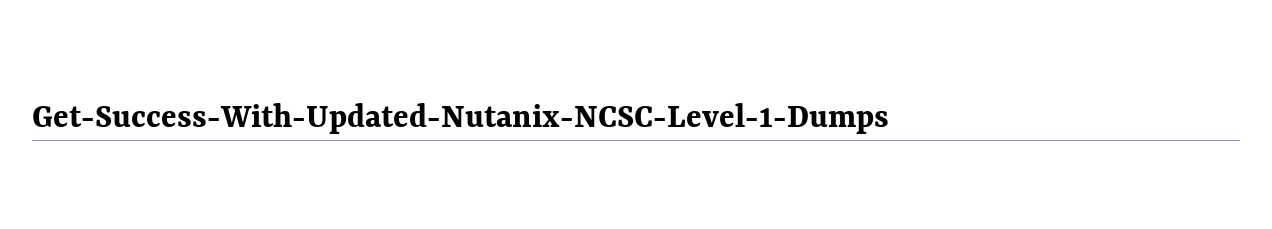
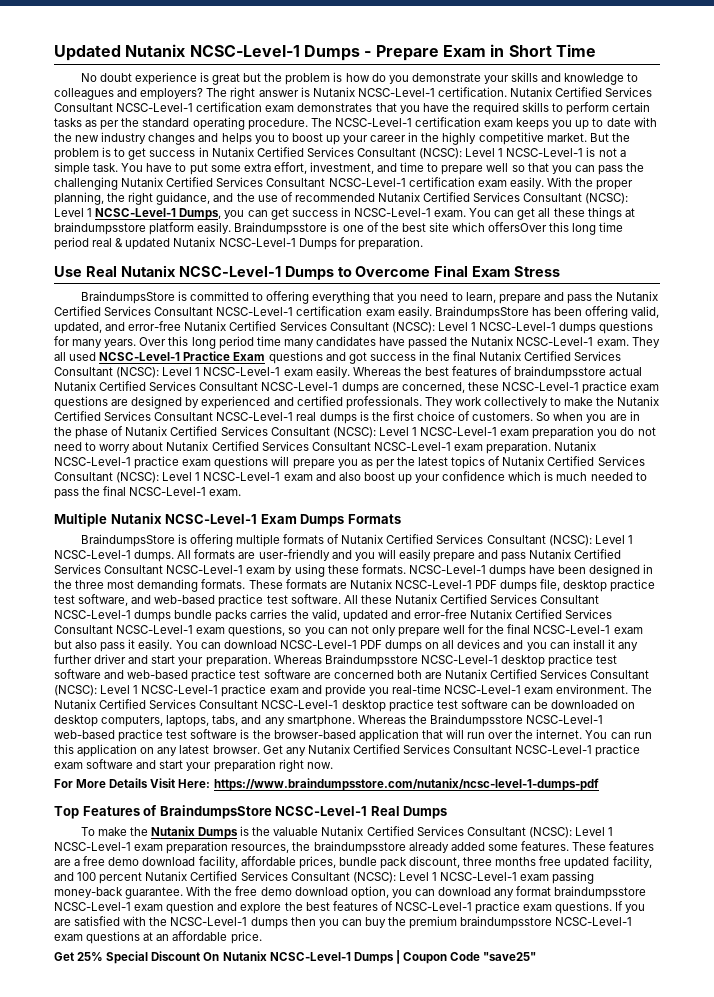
[32,103,889,134] Get-Success-With-Updated-Nutanix-NCSC-Level-1-Dumps -> [54,44,596,61] [80,72,639,85] [54,87,653,100] [54,102,651,115] [54,117,657,130] [54,132,630,145] [54,147,626,160] [54,162,645,175] [54,177,634,190] [54,192,629,205] [54,207,635,220] [54,222,624,235] [54,237,423,250] [54,265,561,280] [80,291,659,304] [54,306,660,319] [54,321,654,334] [54,336,660,349] [54,351,622,364] [54,366,643,379] [54,381,660,394] [54,396,660,409] [54,411,640,424] [54,426,656,439] [54,441,597,454] [54,456,645,469] [54,471,647,484] [54,486,242,499] [54,513,401,527] [80,534,633,547] [54,549,622,562] [54,564,654,577] [54,579,656,592] [54,594,600,607] [54,609,613,622] [54,624,643,637] [54,639,638,652] [54,654,618,667] [54,669,650,682] [54,684,653,697] [54,699,636,712] [54,714,604,727] [54,729,652,742] [54,744,641,757] [54,759,333,772] [54,778,599,791] [54,805,448,819] [80,826,614,839] [54,841,655,854] [54,856,652,869] [54,871,595,884] [54,886,647,899] [54,901,646,914] [54,916,633,929] [54,931,262,944] [54,950,537,964] Updated Nutanix NCSC-Level-1 Dumps - Prepare Exam in Short Time // No doubt experience is great but the problem is how do you demonstrate your skills and knowledge to colleagues and employers? The right answer is Nutanix NCSC-Level-1 certification. Nutanix Certified Services Consultant NCSC-Level-1 certification exam demonstrates that you have the required skills to perform certain tasks as per the standard operating procedure. The NCSC-Level-1 certification exam keeps you up to date with the new industry changes and helps you to boost up your career in the highly competitive market. But the problem is to get success in Nutanix Certified Services Consultant (NCSC): Level 1 NCSC-Level-1 is not a simple task. You have to put some extra effort, investment, and time to prepare well so that you can pass the challenging Nutanix Certified Services Consultant NCSC-Level-1 certification exam easily. With the proper planning, the right guidance, and the use of recommended Nutanix Certified Services Consultant (NCSC): Level 1 NCSC-Level-1 Dumps, you can get success in NCSC-Level-1 exam. You can get all these things at braindumpsstore platform easily. Braindumpsstore is one of the best site which offersOver this long time period real & updated Nutanix NCSC-Level-1 Dumps for preparation. // Use Real Nutanix NCSC-Level-1 Dumps to Overcome Final Exam Stress // BraindumpsStore is committed to offering everything that you need to learn, prepare and pass the Nutanix Certified Services Consultant NCSC-Level-1 certification exam easily. BraindumpsStore has been offering valid, updated, and error-free Nutanix Certified Services Consultant (NCSC): Level 1 NCSC-Level-1 dumps questions for many years. Over this long period time many candidates have passed the Nutanix NCSC-Level-1 exam. They all used NCSC-Level-1 Practice Exam questions and got success in the final Nutanix Certified Services Consultant (NCSC): Level 1 NCSC-Level-1 exam easily. Whereas the best features of braindumpsstore actual Nutanix Certified Services Consultant NCSC-Level-1 dumps are concerned, these NCSC-Level-1 practice exam questions are designed by experienced and certified professionals. They work collectively to make the Nutanix Certified Services Consultant NCSC-Level-1 real dumps is the first choice of customers. So when you are in the phase of Nutanix Certified Services Consultant (NCSC): Level 1 NCSC-Level-1 exam preparation you do not need to worry about Nutanix Certified Services Consultant NCSC-Level-1 exam preparation. Nutanix NCSC-Level-1 practice exam questions will prepare you as per the latest topics of Nutanix Certified Services Consultant (NCSC): Level 1 NCSC-Level-1 exam and also boost up your confidence which is much needed to pass the final NCSC-Level-1 exam. // Multiple Nutanix NCSC-Level-1 Exam Dumps Formats // BraindumpsStore is offering multiple formats of Nutanix Certified Services Consultant (NCSC): Level 1 NCSC-Level-1 dumps. All formats are user-friendly and you will easily prepare and pass Nutanix Certified Services Consultant NCSC-Level-1 exam by using these formats. NCSC-Level-1 dumps have been designed in the three most demanding formats. These formats are Nutanix NCSC-Level-1 PDF dumps file, desktop practice test software, and web-based practice test software. All these Nutanix Certified Services Consultant NCSC-Level-1 dumps bundle packs carries the valid, updated and error-free Nutanix Certified Services Consultant NCSC-Level-1 exam questions, so you can not only prepare well for the final NCSC-Level-1 exam but also pass it easily. You can download NCSC-Level-1 PDF dumps on all devices and you can install it any further driver and start your preparation. Whereas Braindumpsstore NCSC-Level-1 desktop practice test software and web-based practice test software are concerned both are Nutanix Certified Services Consultant (NCSC): Level 1 NCSC-Level-1 practice exam and provide you real-time NCSC-Level-1 exam environment. The Nutanix Certified Services Consultant NCSC-Level-1 desktop practice test software can be downloaded on desktop computers, laptops, tabs, and any smartphone. Whereas the Braindumpsstore NCSC-Level-1 web-based practice test software is the browser-based application that will run over the internet. You can run this application on any latest browser. Get any Nutanix Certified Services Consultant NCSC-Level-1 practice exam software and start your preparation right now. // For More Details Visit Here: https://www.braindumpsstore.com/nutanix/ncsc-level-1-dumps-pdf // Top Features of BraindumpsStore NCSC-Level-1 Real Dumps // To make the Nutanix Dumps is the valuable Nutanix Certified Services Consultant (NCSC): Level 1 NCSC-Level-1 exam preparation resources, the braindumpsstore already added some features. These features are a free demo download facility, affordable prices, bundle pack discount, three months free updated facility, and 100 percent Nutanix Certified Services Consultant (NCSC): Level 1 NCSC-Level-1 exam passing money-back guarantee. With the free demo download option, you can download any format braindumpsstore NCSC-Level-1 exam question and explore the best features of NCSC-Level-1 practice exam questions. If you are satisfied with the NCSC-Level-1 dumps then you can buy the premium braindumpsstore NCSC-Level-1 exam questions at an affordable price. // Get 25% Special Discount On Nutanix NCSC-Level-1 Dumps | Coupon Code "save25"

